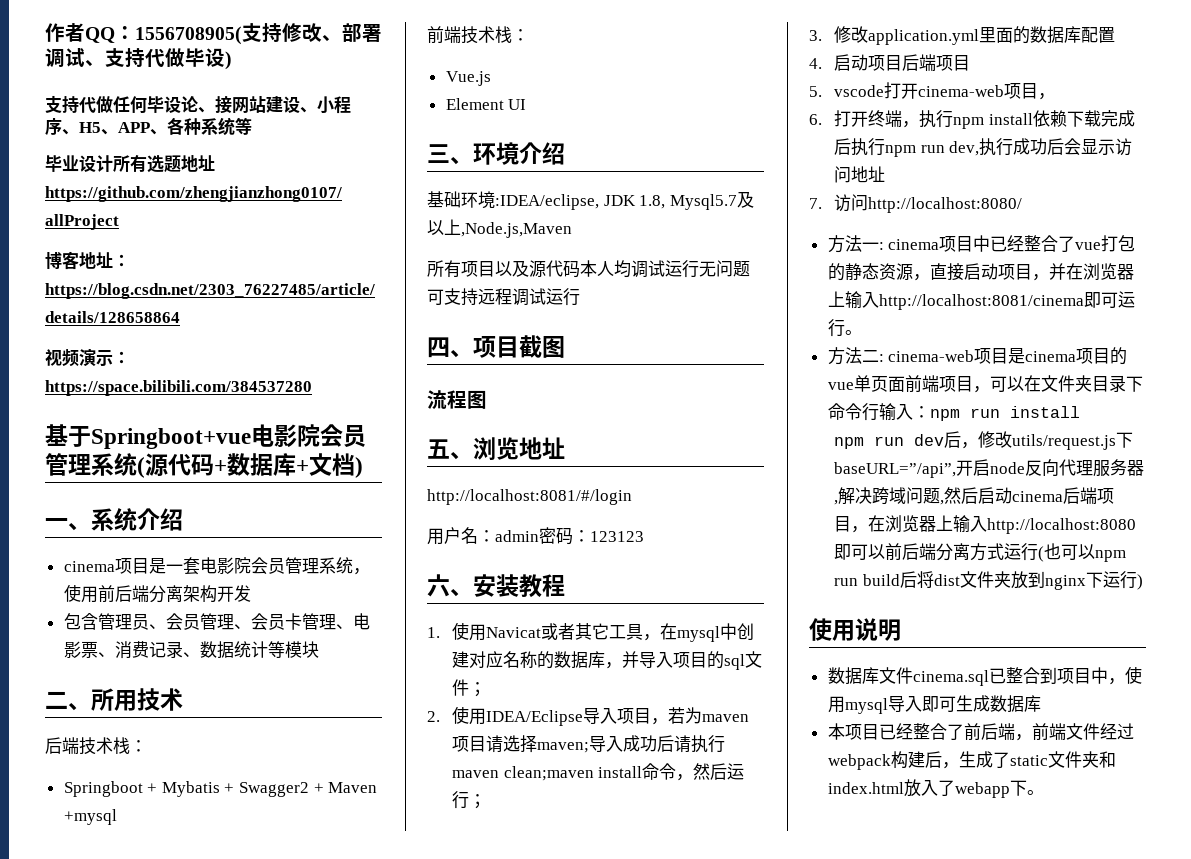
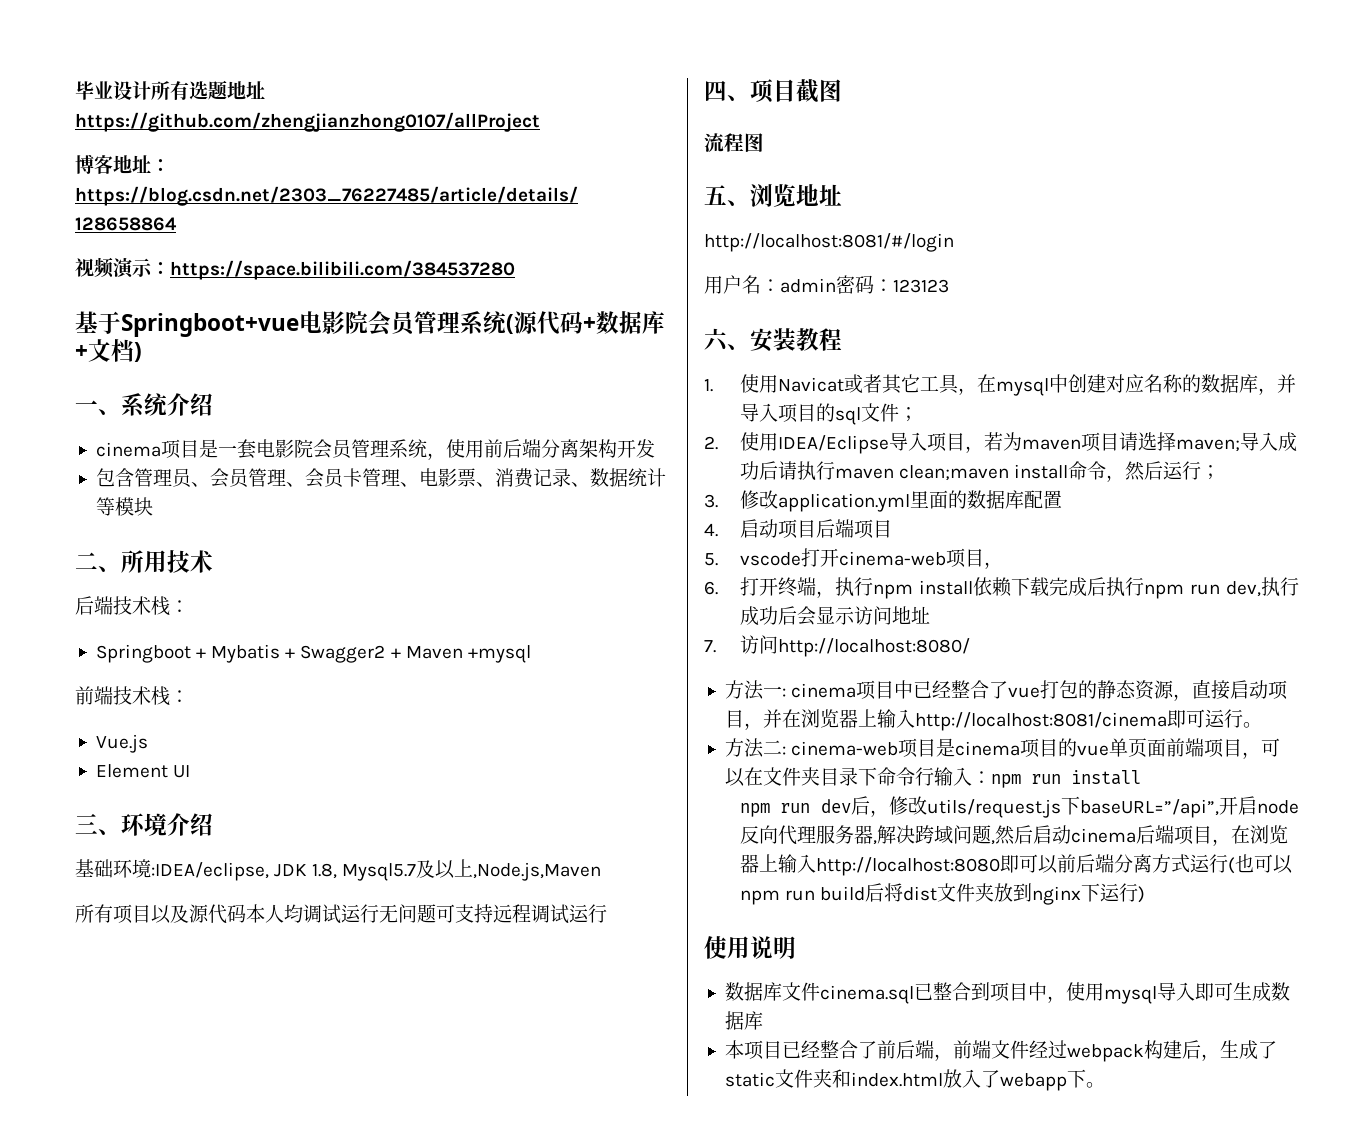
[45,23,382,45] [45,48,232,70] [45,95,351,114] [45,117,252,136] 作者QQ：1556708905(支持修改、部署调试、支持代做毕设) // 支持代做任何毕设论、接网站建设、小程序、H5、APP、各种系统等 // -> (75, 90) none

